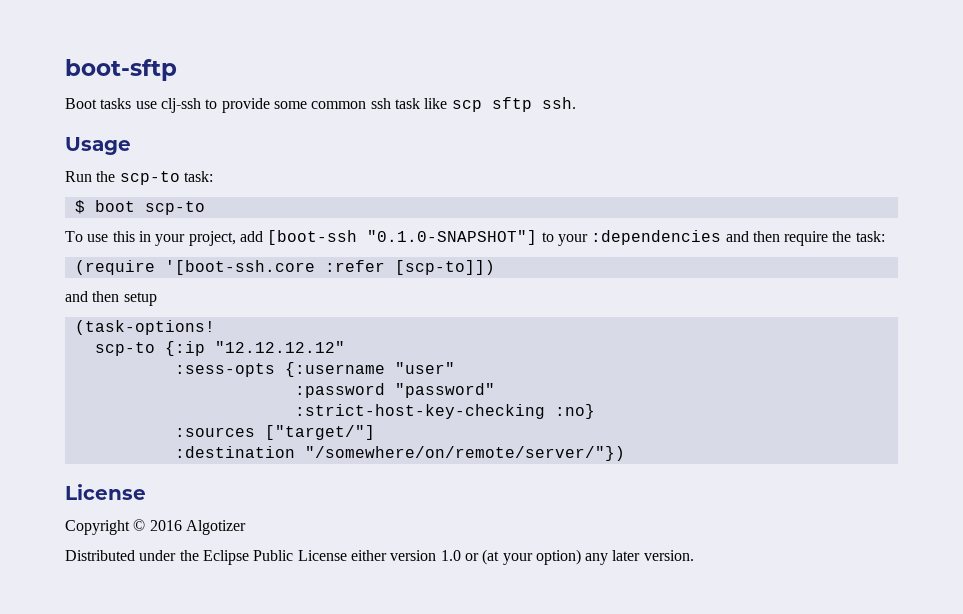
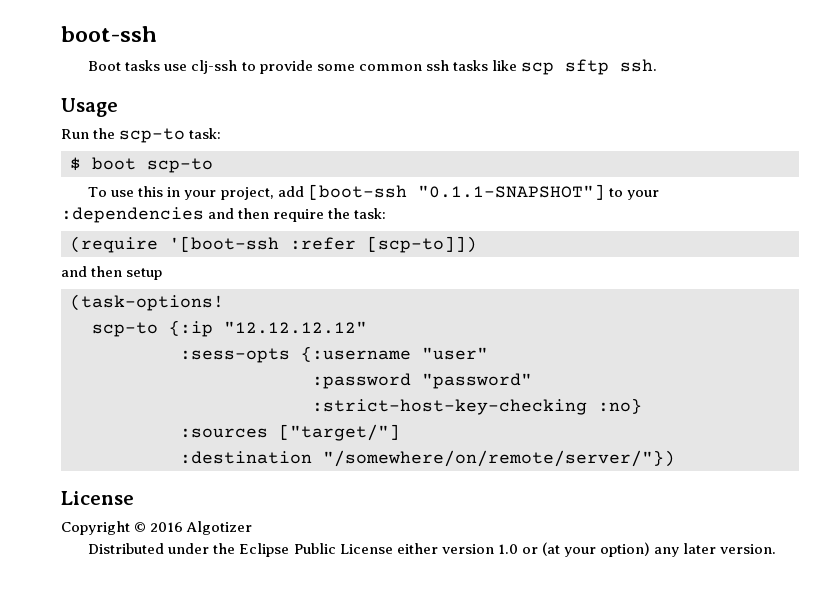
[65,59,177,81] boot-sftp -> [61,26,157,42] boot-ssh
[394,98,420,109] task -> [452,60,488,71] tasks
[367,230,538,245] "0.1.0-SNAPSHOT"] -> [417,184,605,200] "0.1.1-SNAPSHOT"]
[164,260,315,275] '[boot-ssh.core -> [169,236,279,252] '[boot-ssh

